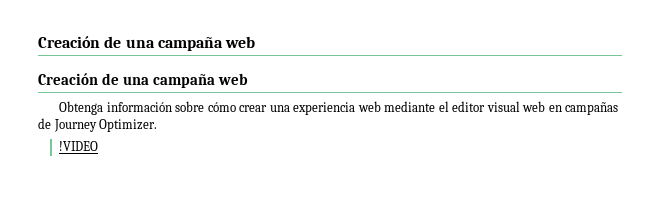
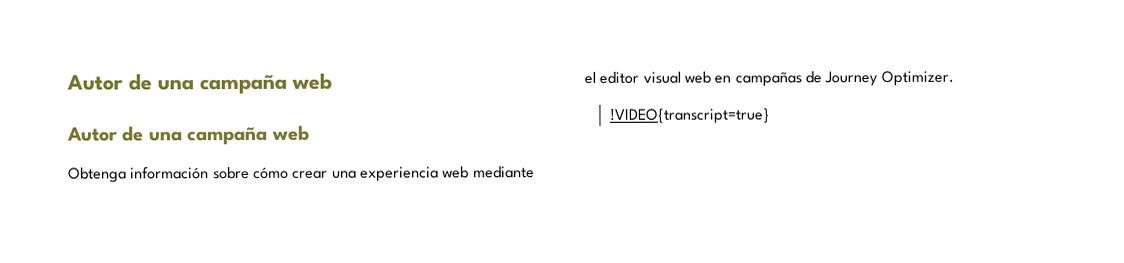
[38,36,256,51] [38,73,98,85] Creación de una campaña web // Creación -> [66,72,332,95] [66,126,118,142] Autor de una campaña web // Autor
[58,141,98,151] !VIDEO -> [609,108,770,124] !VIDEO{transcript=true}

